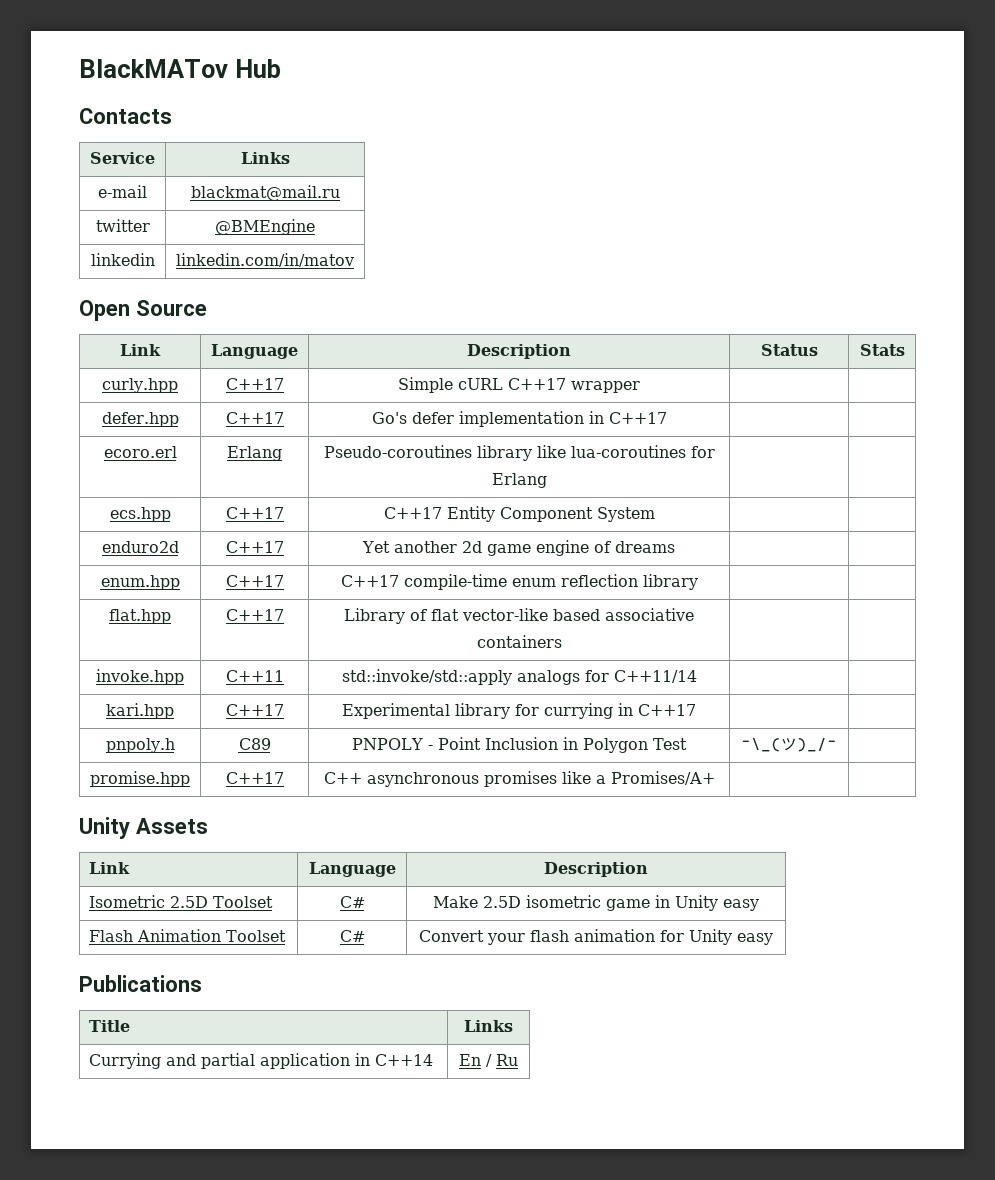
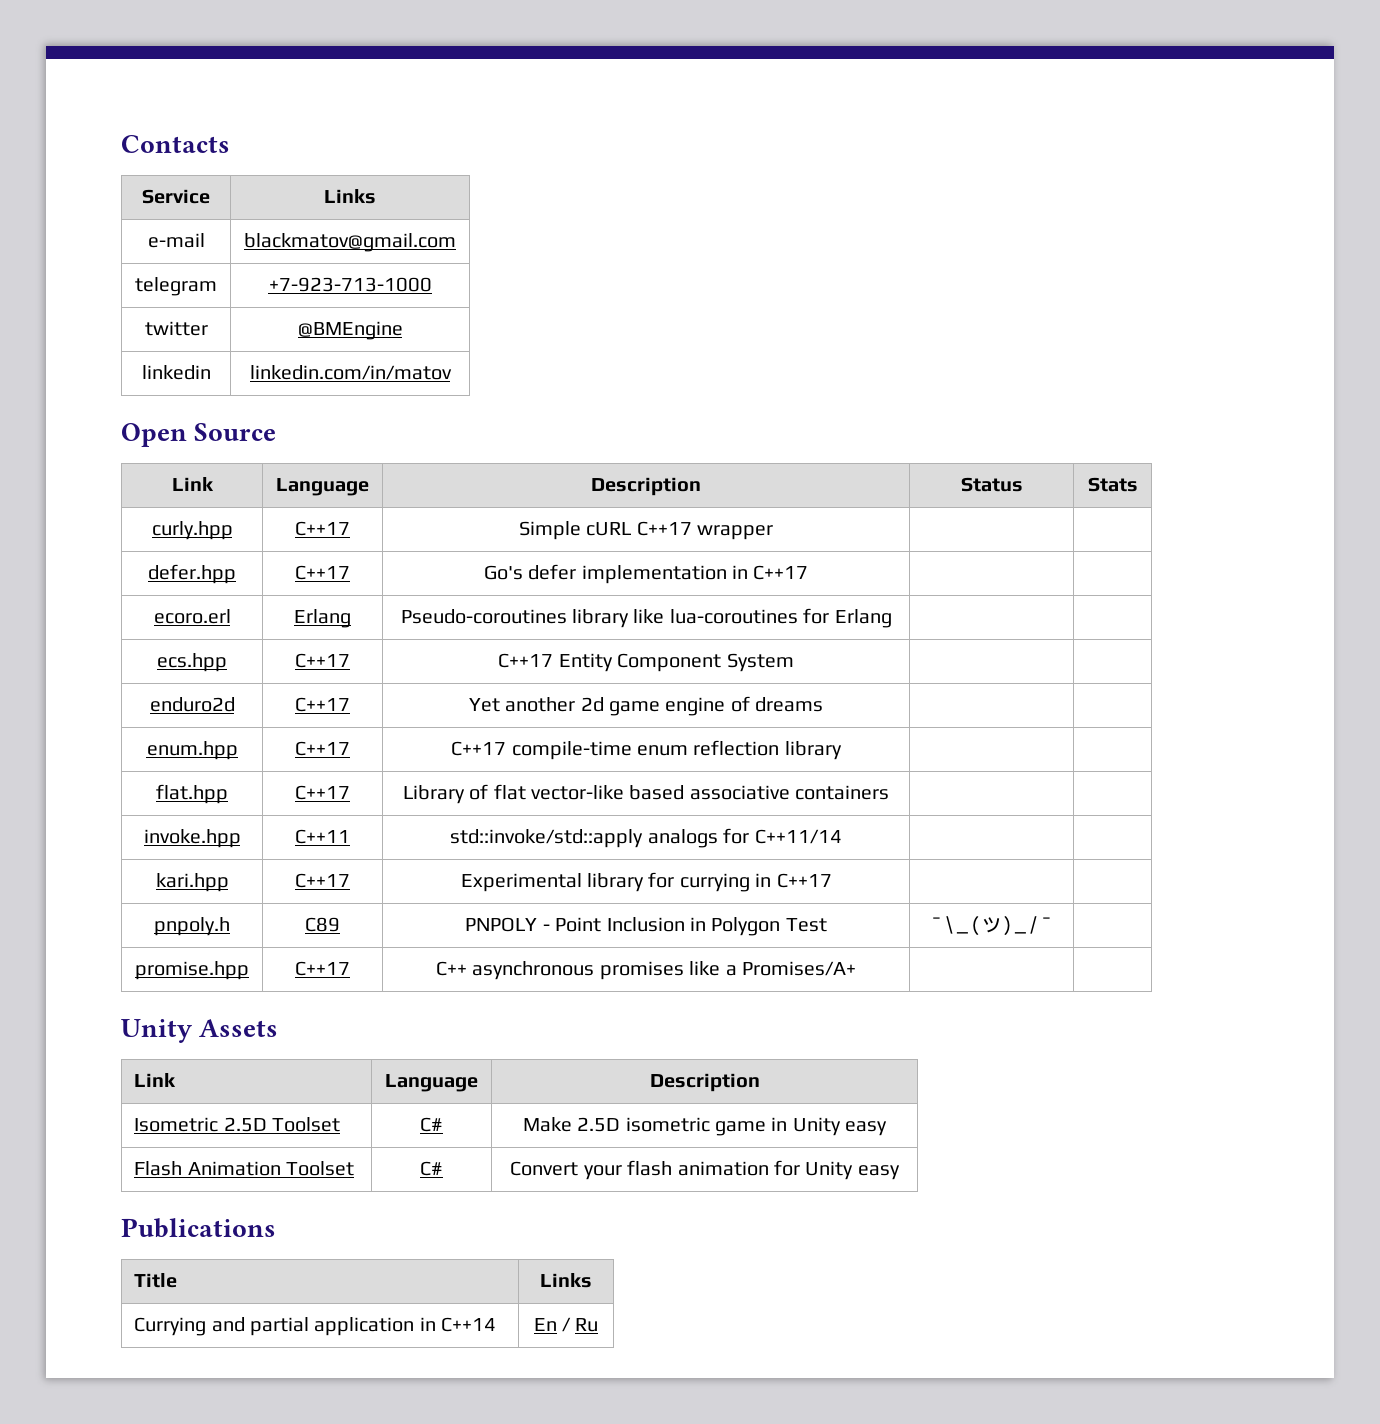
[79,59,281,78] BlackMATov Hub // -> (121, 144) none
[190,185,340,201] blackmat@mail.ru -> [244,233,456,252] [135,277,217,296] [268,277,432,292] blackmatov@gmail.com // telegram | +7-923-713-1000

